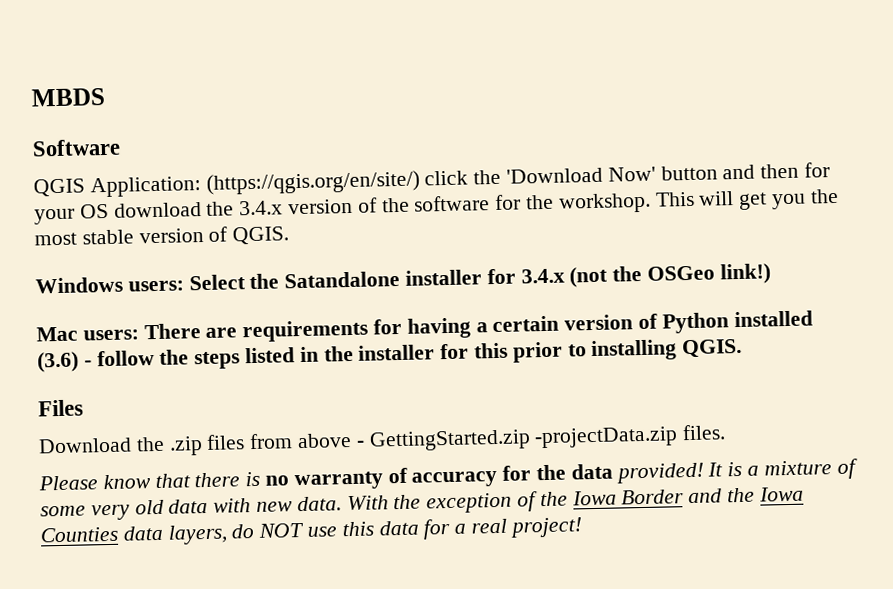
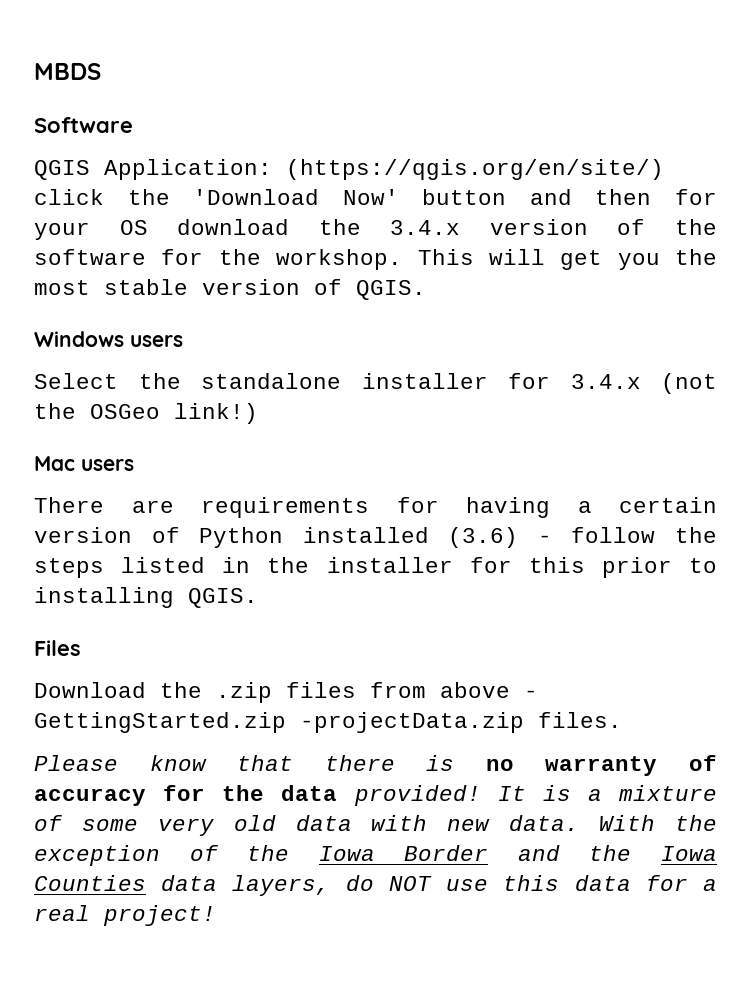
[127,280,184,292] users: -> [130,335,183,347] users //
[284,270,401,289] Satandalone -> [201,373,341,389] standalone
[82,329,139,341] users: -> [81,459,134,471] users //

